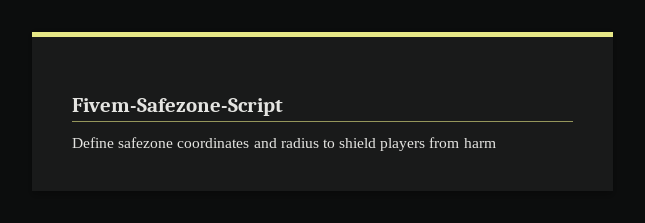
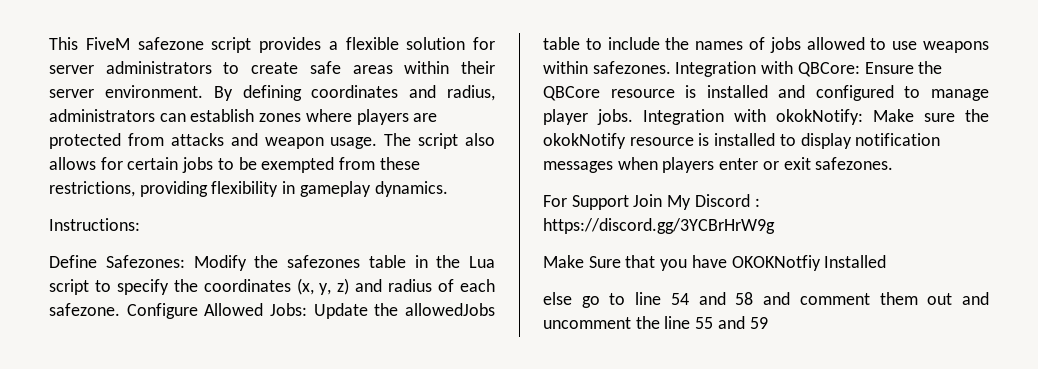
[72,98,283,116] [72,137,496,151] Fivem-Safezone-Script // Define safezone coordinates and radius to shield players from harm -> [49,37,495,53] [49,61,496,74] [49,85,495,101] [49,109,438,125] [49,133,495,149] [49,157,420,173] [49,181,448,197] [49,218,140,231] [49,255,495,271] [49,278,496,295] [49,303,496,319] [543,37,989,53] [543,61,943,77] [543,85,989,101] [543,109,989,125] [543,133,941,149] [543,157,894,173] [543,194,760,210] [543,218,775,234] [543,255,887,271] [543,292,989,308] [543,316,768,329] This FiveM safezone script provides a flexible solution for server administrators to create safe areas within their server environment. By defining coordinates and radius, administrators can establish zones where players are protected from attacks and weapon usage. The script also allows for certain jobs to be exempted from these restrictions, providing flexibility in gameplay dynamics. // Instructions: // Define Safezones: Modify the safezones table in the Lua script to specify the coordinates (x, y, z) and radius of each safezone. Configure Allowed Jobs: Update the allowedJobs table to include the names of jobs allowed to use weapons within safezones. Integration with QBCore: Ensure the QBCore resource is installed and configured to manage player jobs. Integration with okokNotify: Make sure the okokNotify resource is installed to display notification messages when players enter or exit safezones. // For Support Join My Discord : https://discord.gg/3YCBrHrW9g // Make Sure that you have OKOKNotfiy Installed // else go to line 54 and 58 and comment them out and uncomment the line 55 and 59

